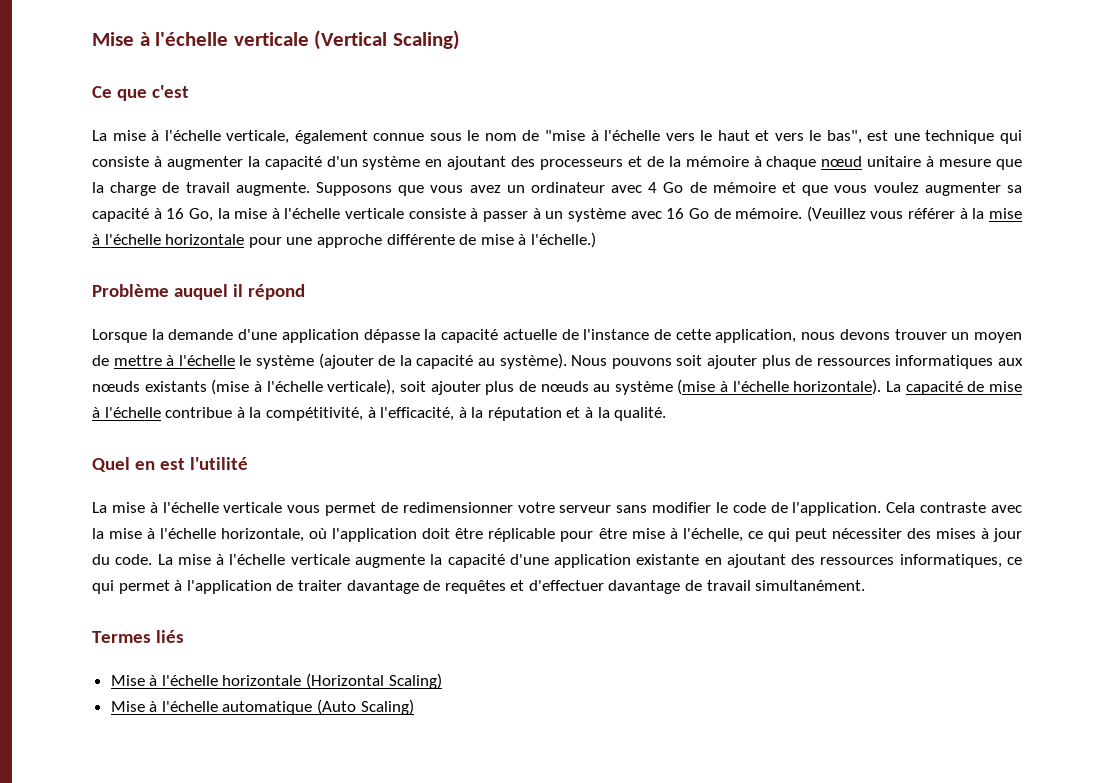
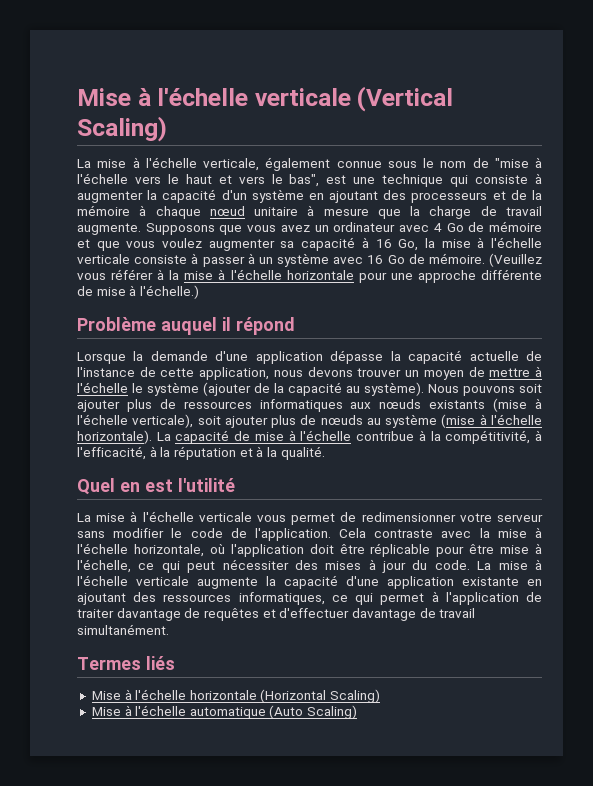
[92,85,189,101] // Ce que c'est -> (167, 129) none

